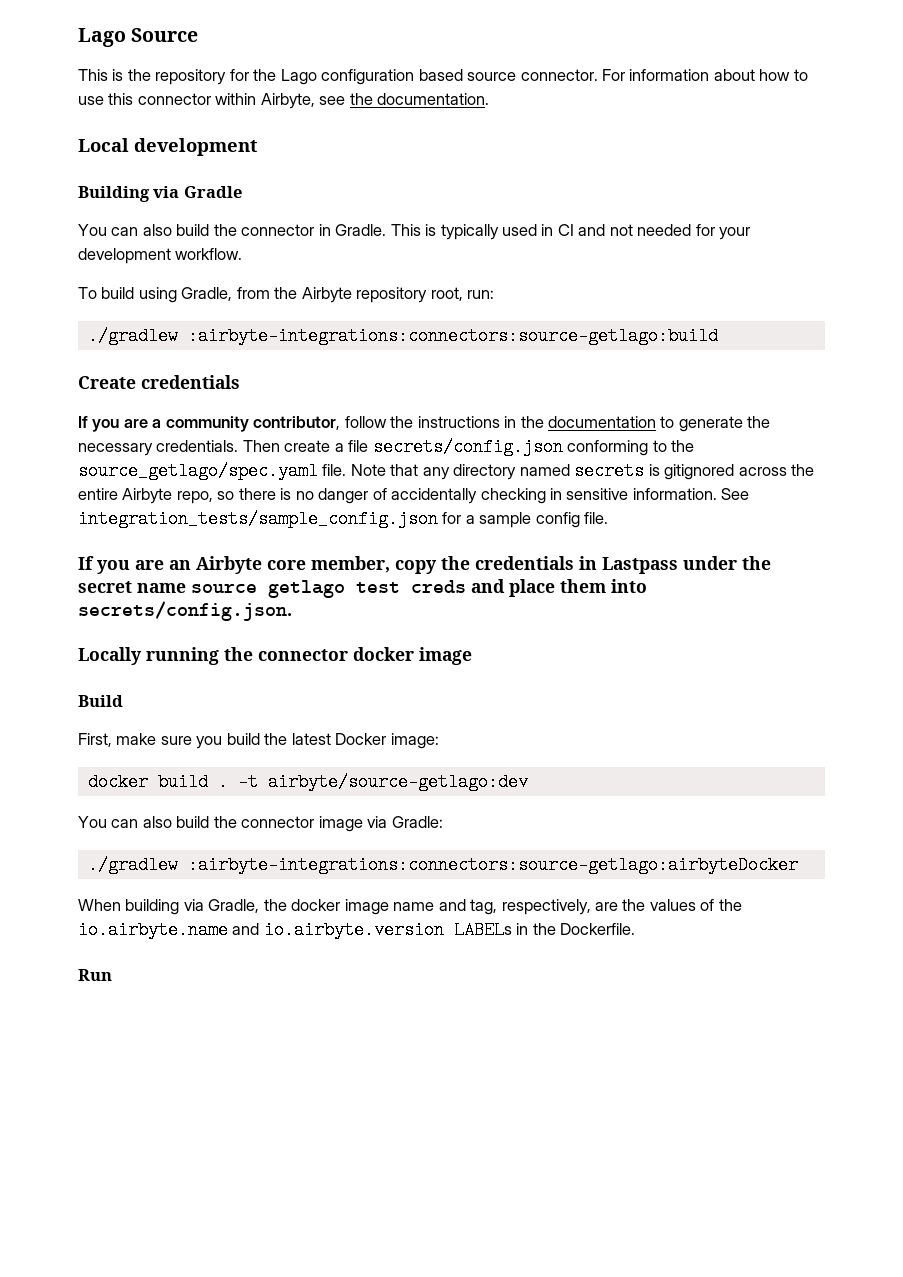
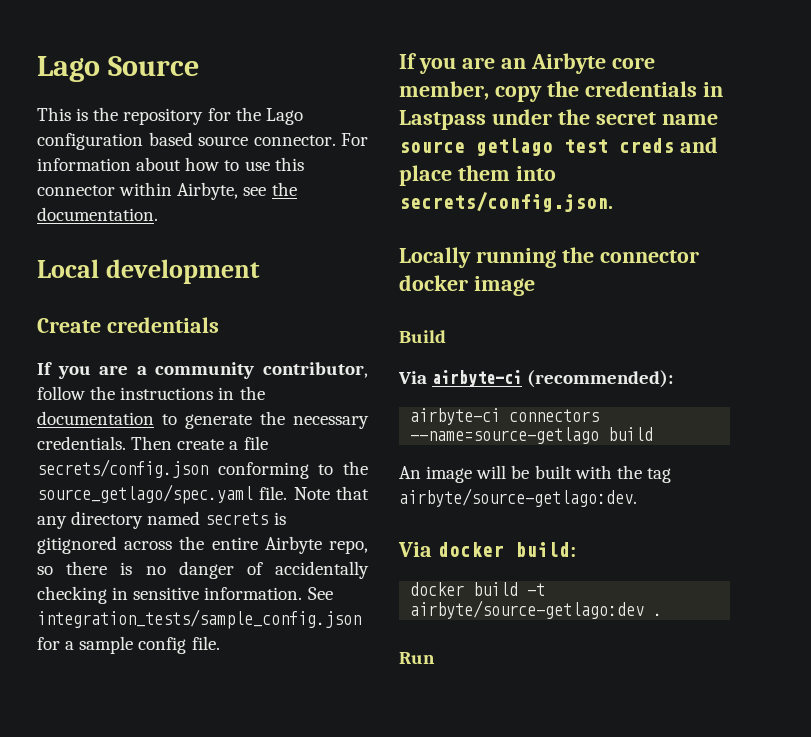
[78,186,242,202] [78,224,751,240] [78,248,243,264] [78,287,495,303] [87,327,718,345] // Building via Gradle // You can also build the connector in Gradle. This is typically used in CI and not needed for your development workflow. // To build using Gradle, from the Airbyte repository root, run: // ./gradlew :airbyte-integrations:connectors:source-getlago:build -> (260, 271) none
[78,733,439,749] First, make sure you build the latest Docker image: -> [398,370,674,388] [410,408,600,425] [410,427,654,444] [399,465,671,483] [399,488,637,507] [398,542,576,557] Via airbyte-ci (recommended): // airbyte-ci connectors --name=source-getlago build // An image will be built with the tag airbyte/source-getlago:dev. // Via docker build:
[217,773,228,791] . -> (519, 589) none
[78,816,443,832] [87,856,798,874] [78,899,742,915] [78,921,636,939] // You can also build the connector image via Gradle: // ./gradlew :airbyte-integrations:connectors:source-getlago:airbyteDocker // When building via Gradle, the docker image name and tag, respectively, are the values of the io.airbyte.name and io.airbyte.version LABELs in the Dockerfile. -> [653,613,663,616] .

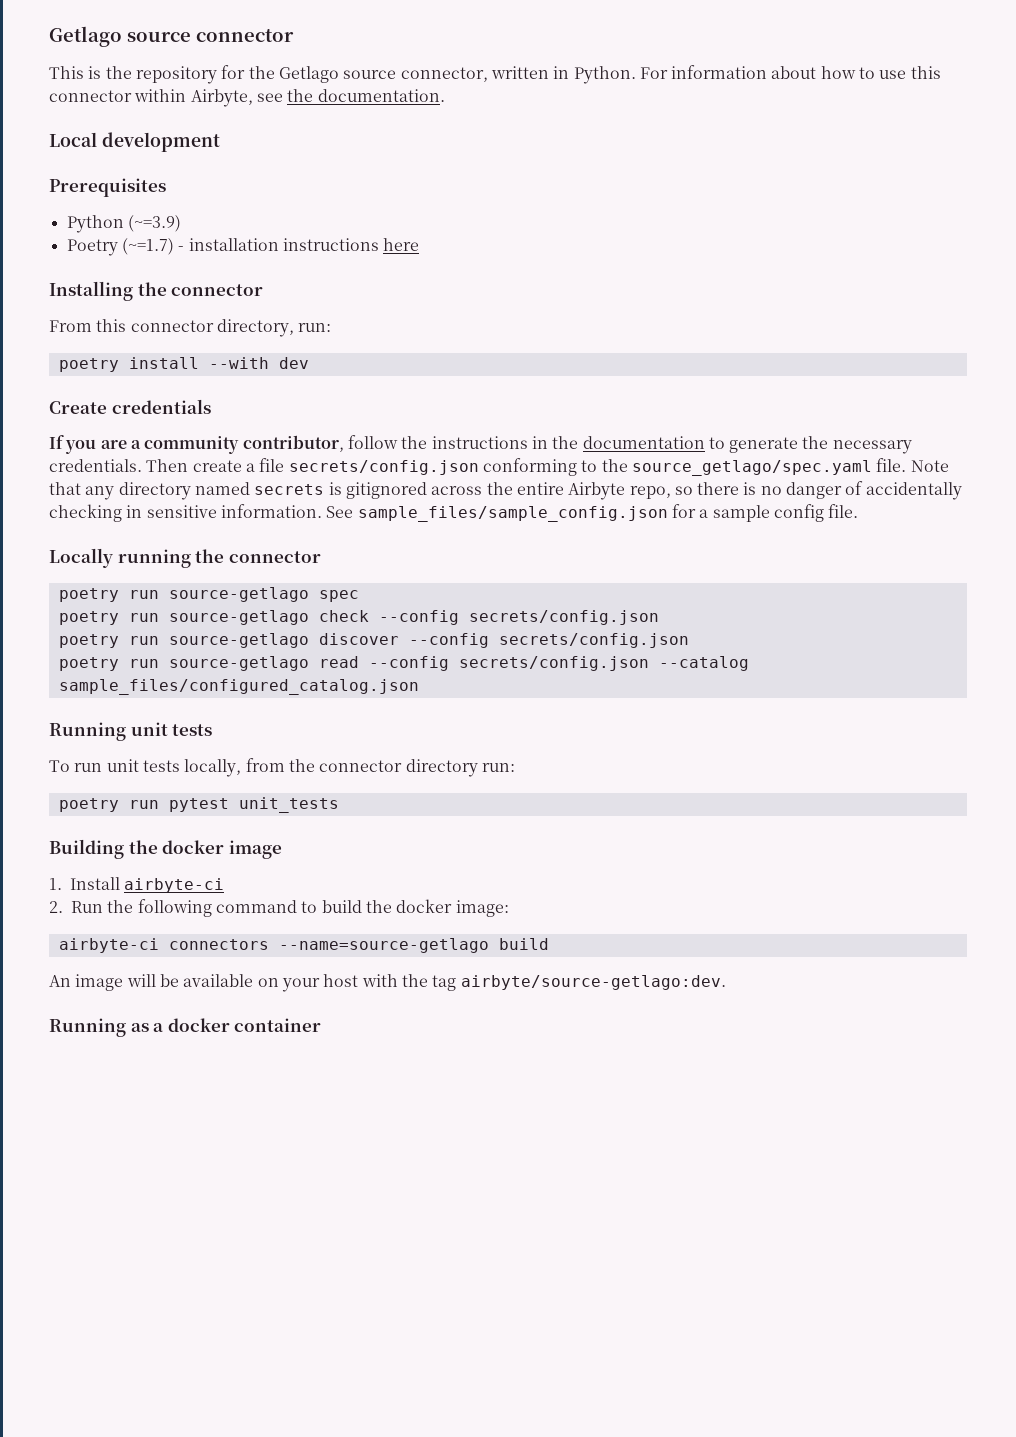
[37,56,199,82] Lago Source -> [49,26,294,47] Getlago source connector
[265,108,303,125] [37,132,336,150] Lago configuration based source connector. -> [278,66,636,84] Getlago source connector, written in Python.
(260, 271) none -> [49,178,166,197] [66,215,181,233] [66,238,420,256] [49,281,264,301] [49,319,332,337] [58,357,309,372] // Prerequisites // Python (~=3.9) // Poetry (~=1.7) - installation instructions here // Installing the connector // From this connector directory, run: // poetry install --with dev
[37,609,361,629] integration_tests/sample_config.json -> [357,506,668,522] sample_files/sample_config.json
[399,53,655,74] [399,81,723,102] [399,109,718,130] [399,137,718,156] [399,165,556,186] [399,192,613,212] [399,247,699,268] [399,275,535,296] [399,330,446,343] [398,370,674,388] If you are an Airbyte core member, copy the credentials in Lastpass under the secret name source getlago test creds and place them into secrets/config.json. // Locally running the connector docker image // Build // Via airbyte-ci (recommended): -> [49,548,321,568] [58,587,359,602] [58,610,659,625] [58,633,689,648] [58,656,749,671] [58,679,419,695] [49,722,213,741] [49,758,515,777] [58,797,339,813] [49,839,282,859] [49,877,225,893] [49,899,509,917] Locally running the connector // poetry run source-getlago spec // poetry run source-getlago check --config secrets/config.json // poetry run source-getlago discover --config secrets/config.json // poetry run source-getlago read --config secrets/config.json --catalog sample_files/configured_catalog.json // Running unit tests // To run unit tests locally, from the connector directory run: // poetry run pytest unit_tests // Building the docker image // 1. Install airbyte-ci // 2. Run the following command to build the docker image:
[534,465,572,479] built -> [183,974,359,992] available on your host
[398,542,576,557] [410,582,546,596] [410,600,663,619] [399,652,435,664] Via docker build: // docker build -t airbyte/source-getlago:dev . // Run -> [49,1018,322,1037] Running as a docker container

